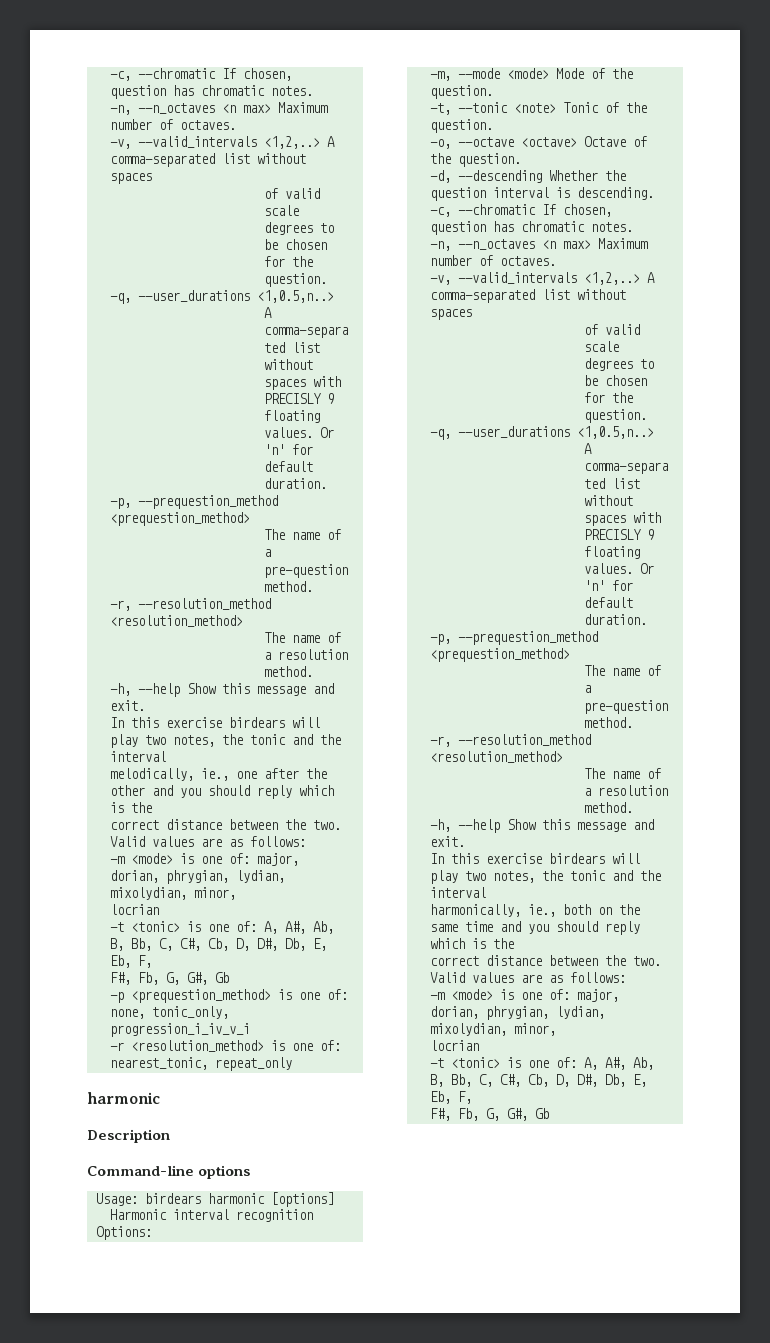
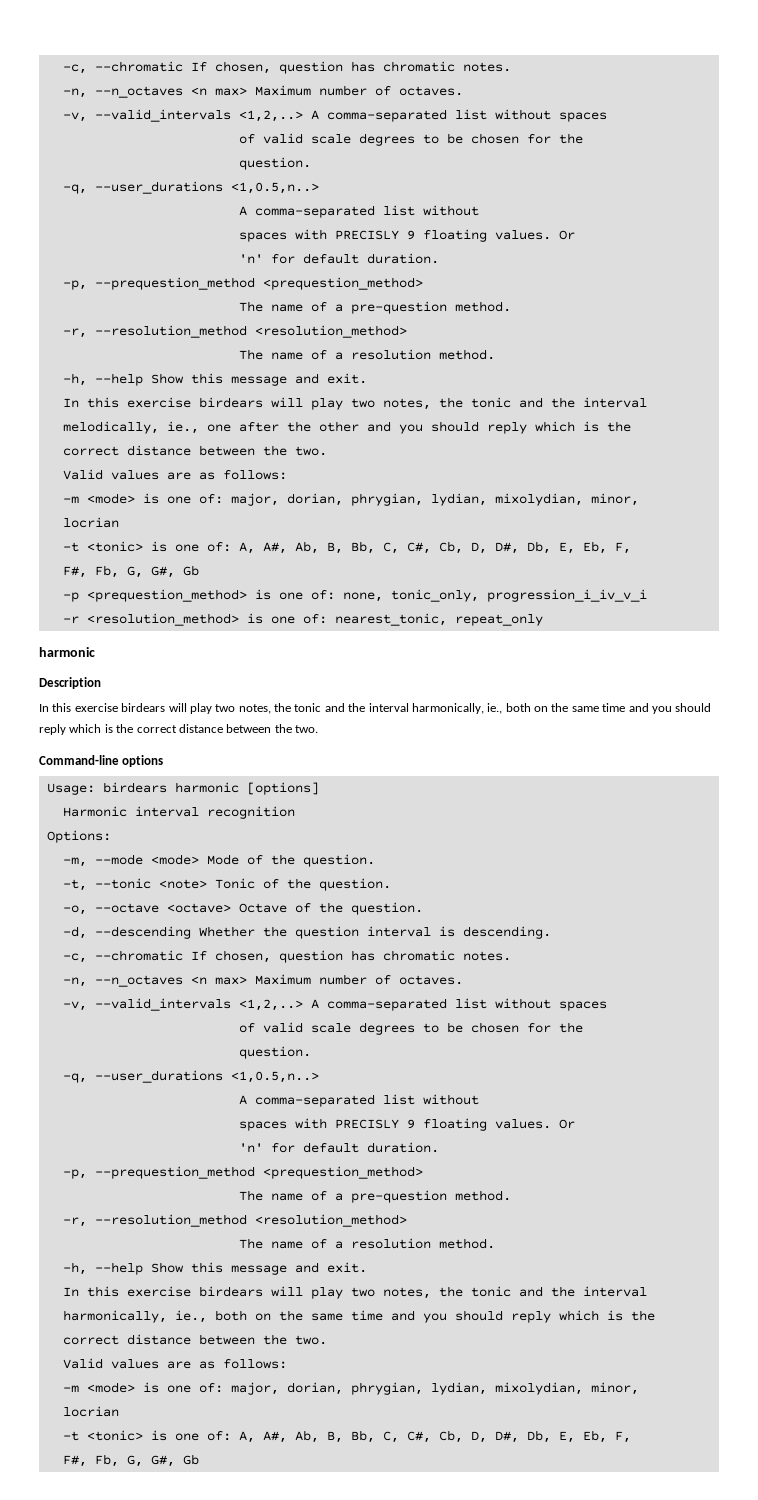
(170, 1136) none -> [39,703,712,714] [39,724,318,735] // In this exercise birdears will play two notes, the tonic and the interval harmonically, ie., both on the same time and you should reply which is the correct distance between the two.

